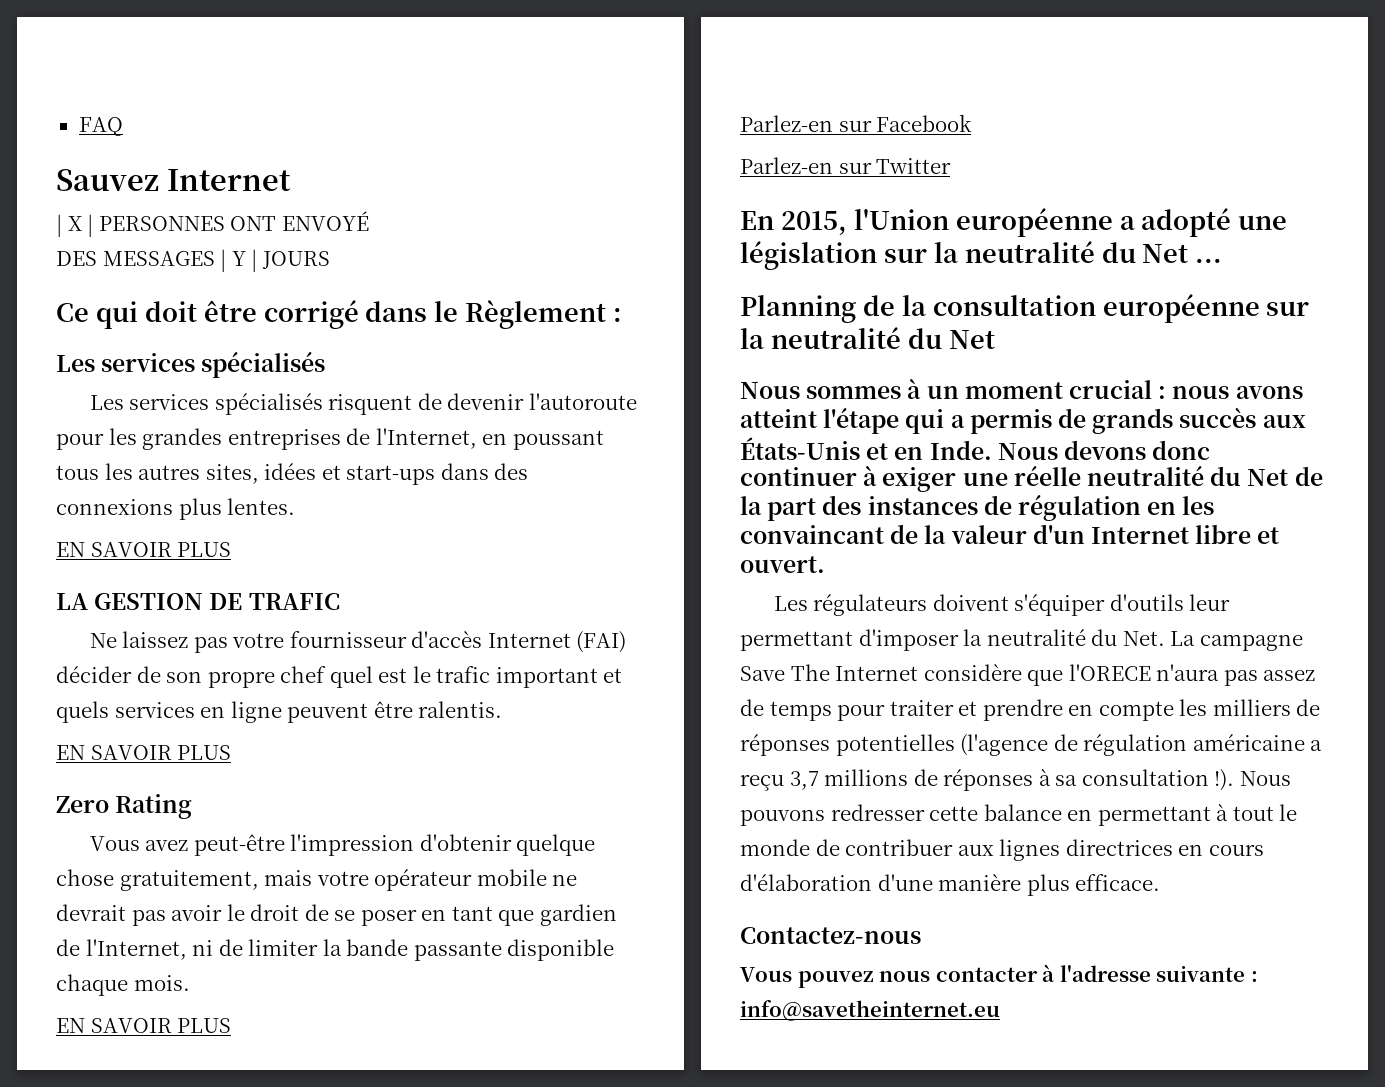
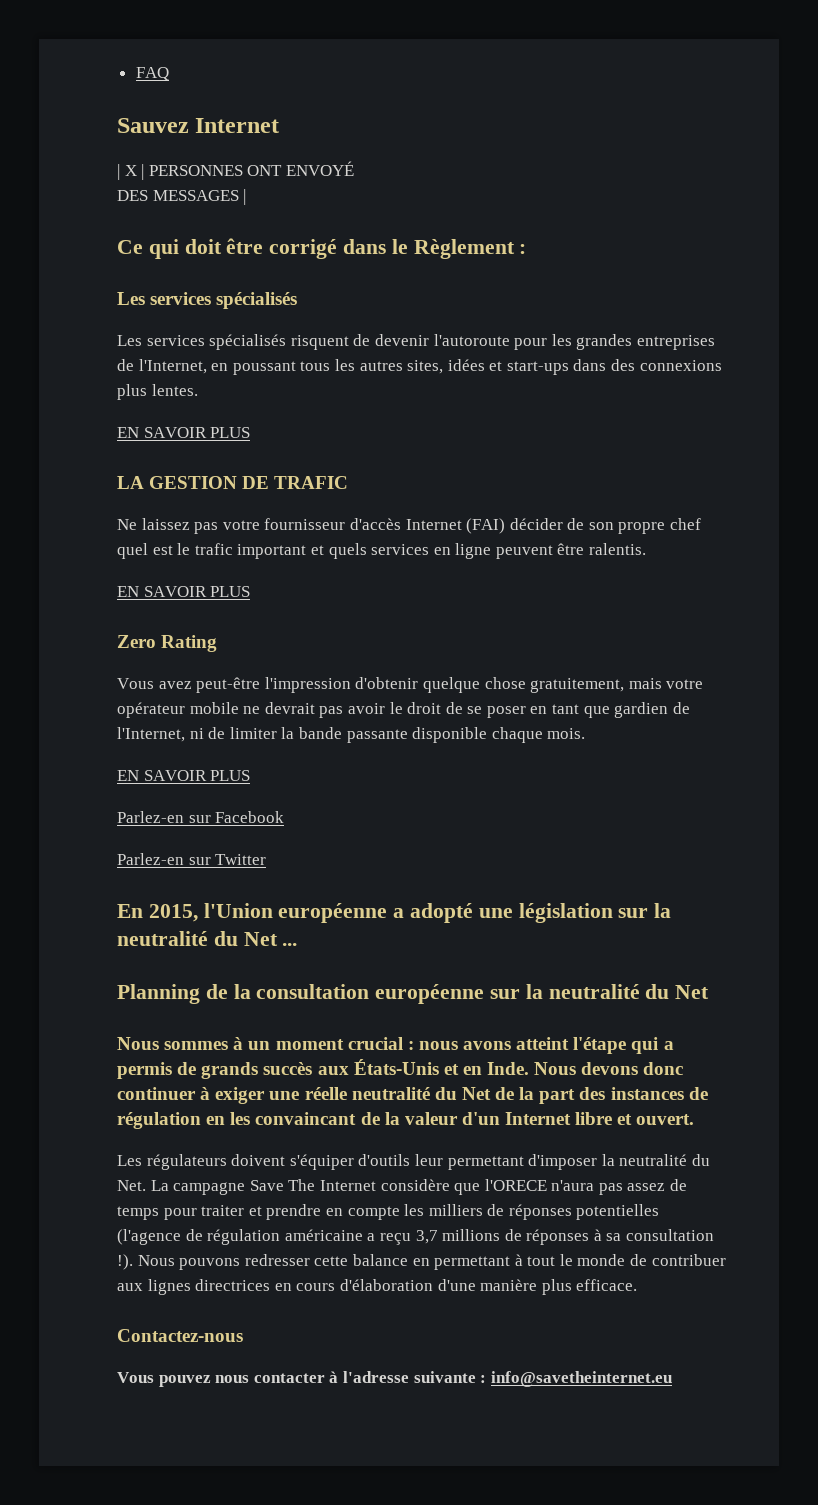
[231,249,330,272] Y | JOURS -> (247, 197) none

